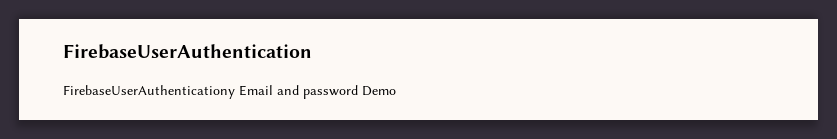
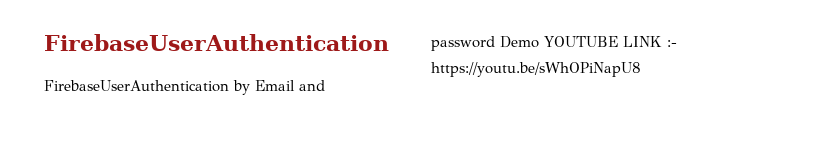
[63,85,235,99] FirebaseUserAuthenticationy -> [44,80,250,95] FirebaseUserAuthentication by
(396, 91) none -> [544,36,677,47] [431,62,641,77] YOUTUBE LINK :- https://youtu.be/sWhOPiNapU8

